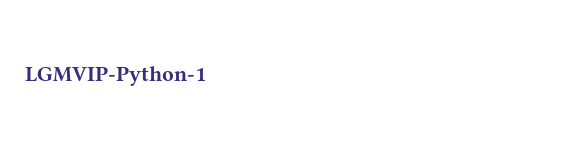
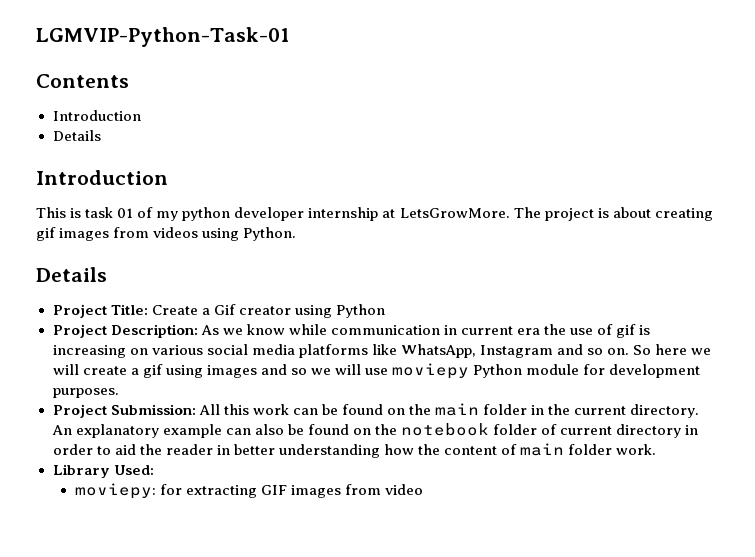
[25,66,206,86] LGMVIP-Python-1 -> [36,27,289,47] [36,74,129,88] [52,110,141,121] [52,130,101,141] [36,170,168,185] [36,207,713,221] [36,227,297,241] [36,267,107,282] [52,304,385,318] [52,324,651,338] [52,344,712,358] [52,363,701,379] [52,388,119,398] [52,403,700,418] [51,423,699,438] [52,443,657,458] [52,464,154,478] [74,483,424,499] LGMVIP-Python-Task-01 // Contents // Introduction // Details // Introduction // This is task 01 of my python developer internship at LetsGrowMore. The project is about creating gif images from videos using Python. // Details // Project Title: Create a Gif creator using Python // Project Description: As we know while communication in current era the use of gif is increasing on various social media platforms like WhatsApp, Instagram and so on. So here we will create a gif using images and so we will use moviepy Python module for development purposes. // Project Submission: All this work can be found on the main folder in the current directory. An explanatory example can also be found on the notebook folder of current directory in order to aid the reader in better understanding how the content of main folder work. // Library Used: // moviepy: for extracting GIF images from video

